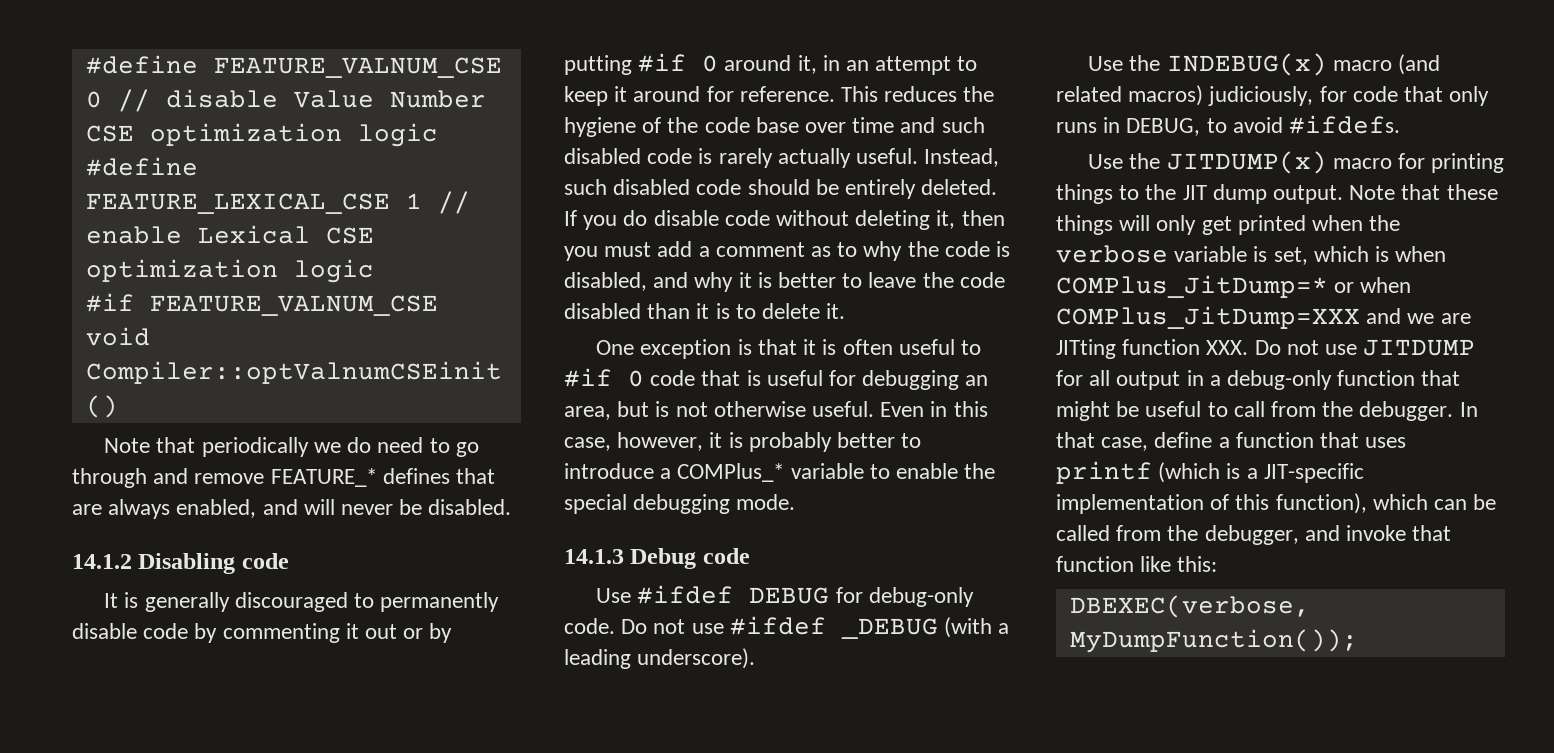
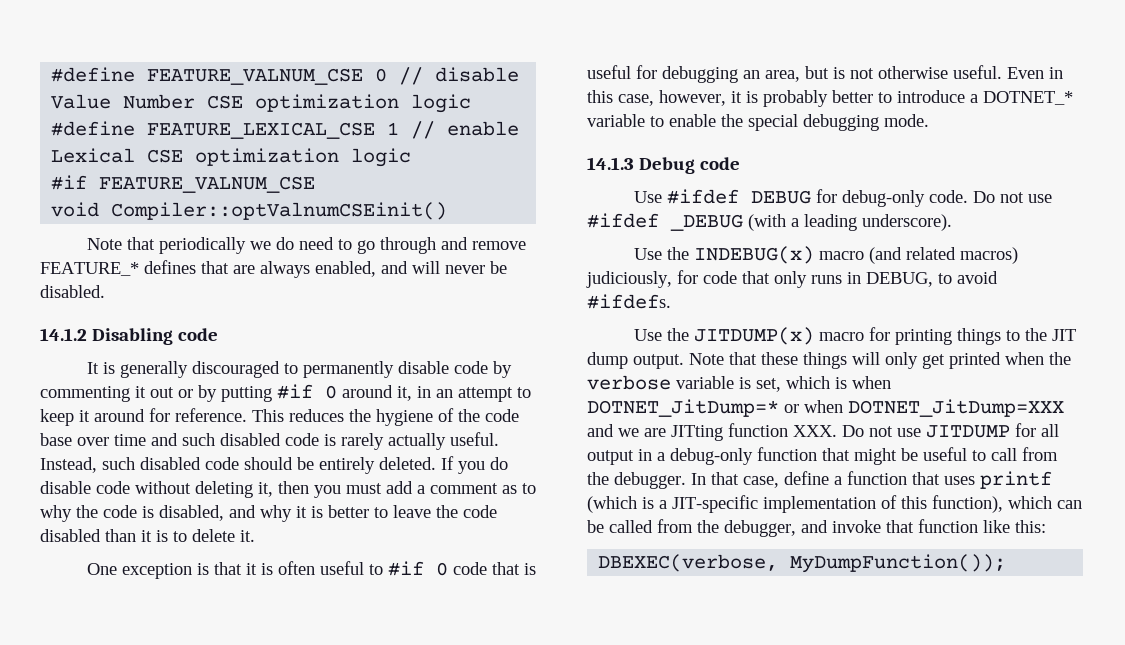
[677,463,785,482] COMPlus_* -> [983,91,1073,105] DOTNET_*
[1056,275,1328,298] COMPlus_JitDump=* -> [587,399,779,417] DOTNET_JitDump=*
[1056,306,1360,329] COMPlus_JitDump=XXX -> [848,399,1064,417] DOTNET_JitDump=XXX

